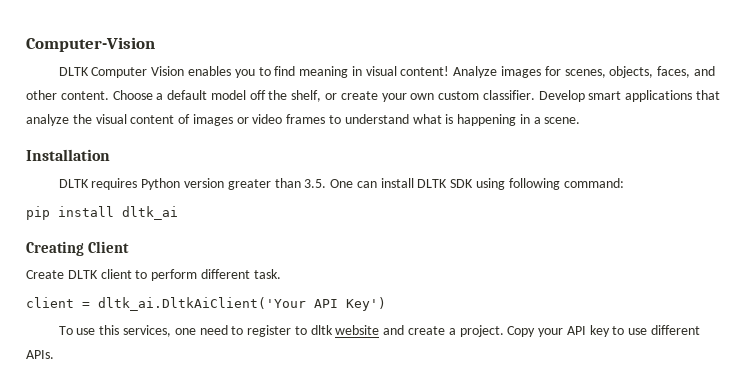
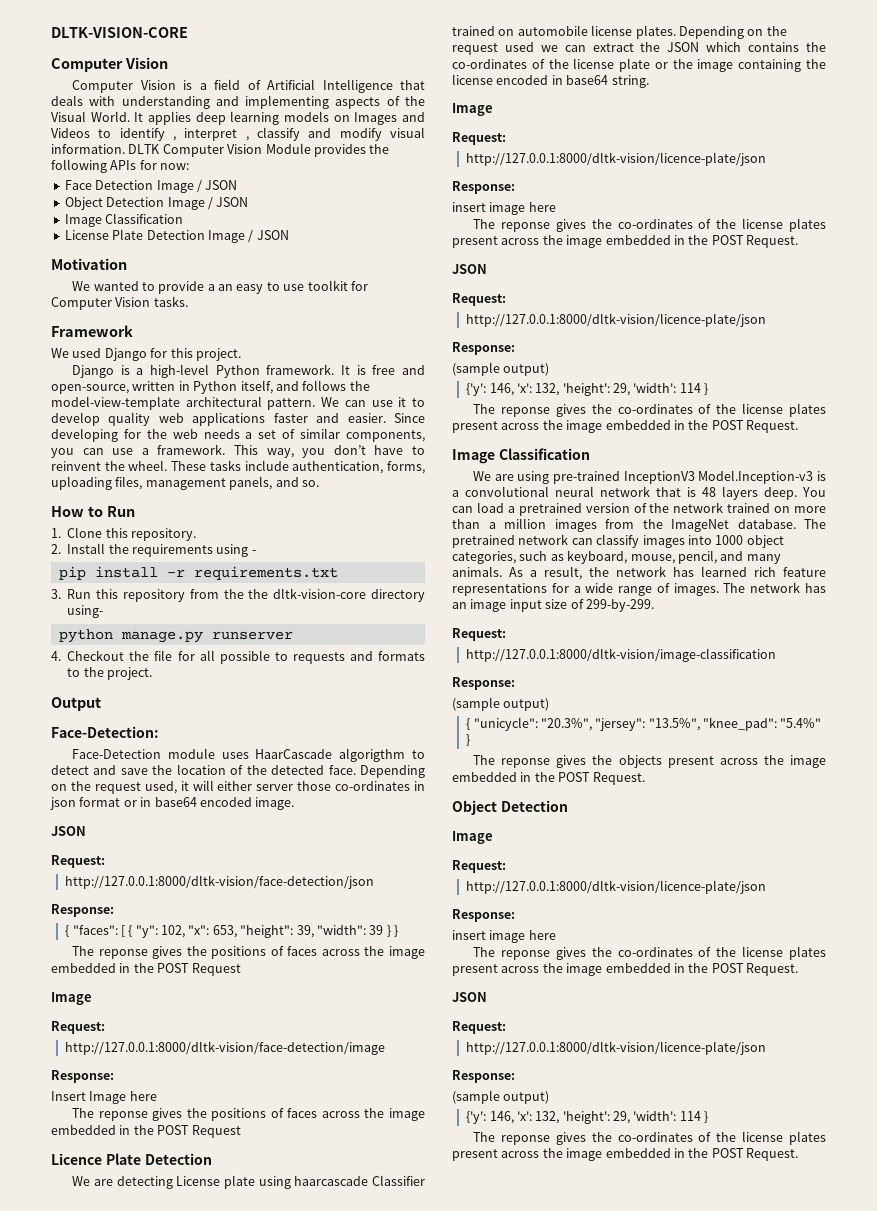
[26,37,155,52] [58,66,715,78] [26,90,721,102] [26,114,581,126] [26,149,110,161] [58,178,624,190] [26,206,178,220] [26,241,129,256] [26,269,281,281] [26,297,386,311] [58,325,701,337] [26,350,54,359] Computer-Vision // DLTK Computer Vision enables you to find meaning in visual content! Analyze images for scenes, objects, faces, and other content. Choose a default model off the shelf, or create your own custom classifier. Develop smart applications that analyze the visual content of images or video frames to understand what is happening in a scene. // Installation // DLTK requires Python version greater than 3.5. One can install DLTK SDK using following command: // pip install dltk_ai // Creating Client // Create DLTK client to perform different task. // client = dltk_ai.DltkAiClient('Your API Key') // To use this services, one need to register to dltk website and create a project. Copy your API key to use different APIs. -> [51,27,188,38] [51,57,168,72] [72,79,425,93] [51,95,425,109] [51,111,426,125] [51,127,425,141] [51,143,390,157] [51,159,190,173] [64,180,238,193] [64,197,249,210] [64,213,184,227] [64,229,289,243] [51,258,127,270] [72,280,368,294] [51,296,188,310] [51,325,133,337] [51,348,241,361] [72,364,425,378] [51,380,370,394] [51,396,426,410] [51,412,425,426] [51,428,425,442] [51,444,425,458] [51,460,426,474] [51,476,319,490] [51,506,135,517] [51,527,196,541] [51,543,256,557] [58,566,338,580] [51,588,425,602] [67,605,104,618] [58,629,293,643] [51,650,425,664] [67,667,152,680] [51,697,101,711] [51,726,159,738] [72,748,425,762] [51,764,426,778] [51,780,425,794] [50,797,295,810] [51,826,86,836] [51,855,105,868] [65,875,375,889] [51,904,114,917] [65,925,399,938] [72,946,426,959] [51,963,241,976] [51,992,92,1005] [51,1021,105,1034] [65,1041,386,1055] [51,1070,114,1083] [51,1091,157,1104] [72,1108,426,1121] [51,1125,241,1138] [51,1153,212,1165] [72,1175,425,1189] [452,25,787,39] [452,42,826,55] [452,58,826,72] [452,74,649,88] [452,103,493,116] [452,132,506,145] [466,152,767,166] [452,181,515,194] [452,202,556,215] [473,218,826,232] [452,235,798,248] [452,264,487,274] [452,293,506,306] [466,313,767,327] [452,342,515,355] [452,362,550,376] [466,383,709,396] [473,403,826,417] [452,420,798,433] [452,448,590,464] [473,470,826,484] [452,486,826,500] [452,502,826,516] [452,518,826,532] [452,534,784,548] [452,550,781,564] [452,566,826,580] [452,582,826,596] [452,599,654,612] [452,628,506,641] [466,648,777,662] [452,677,515,690] [452,697,550,711] [466,717,822,731] [466,734,471,746] [473,755,826,768] [452,772,645,785] [452,800,568,815] [452,831,493,844] [452,860,506,873] [466,880,767,894] [452,909,515,922] [452,930,556,943] [473,946,826,960] [452,963,798,976] [452,992,487,1002] [452,1021,506,1034] [466,1041,767,1055] [452,1070,515,1083] [452,1090,550,1104] [466,1111,709,1124] [473,1131,826,1145] [452,1148,798,1161] DLTK-VISION-CORE // Computer Vision // Computer Vision is a field of Artificial Intelligence that deals with understanding and implementing aspects of the Visual World. It applies deep learning models on Images and Videos to identify , interpret , classify and modify visual information. DLTK Computer Vision Module provides the following APIs for now: // Face Detection Image / JSON // Object Detection Image / JSON // Image Classification // License Plate Detection Image / JSON // Motivation // We wanted to provide a an easy to use toolkit for Computer Vision tasks. // Framework // We used Django for this project. // Django is a high-level Python framework. It is free and open-source, written in Python itself, and follows the model-view-template architectural pattern. We can use it to develop quality web applications faster and easier. Since developing for the web needs a set of similar components, you can use a framework. This way, you don’t have to reinvent the wheel. These tasks include authentication, forms, uploading files, management panels, and so. // How to Run // 1. Clone this repository. // 2. Install the requirements using - // pip install -r requirements.txt // 3. Run this repository from the the dltk-vision-core directory using- // python manage.py runserver // 4. Checkout the file for all possible to requests and formats to the project. // Output // Face-Detection: // Face-Detection module uses HaarCascade algorigthm to detect and save the location of the detected face. Depending on the request used, it will either server those co-ordinates in json format or in base64 encoded image. // JSON // Request: // http://127.0.0.1:8000/dltk-vision/face-detection/json // Response: // { "faces": [ { "y": 102, "x": 653, "height": 39, "width": 39 } } // The reponse gives the positions of faces across the image embedded in the POST Request // Image // Request: // http://127.0.0.1:8000/dltk-vision/face-detection/image // Response: // Insert Image here // The reponse gives the positions of faces across the image embedded in the POST Request // Licence Plate Detection // We are detecting License plate using haarcascade Classifier trained on automobile license plates. Depending on the request used we can extract the JSON which contains the co-ordinates of the license plate or the image containing the license encoded in base64 string. // Image // Request: // http://127.0.0.1:8000/dltk-vision/licence-plate/json // Response: // insert image here // The reponse gives the co-ordinates of the license plates present across the image embedded in the POST Request. // JSON // Request: // http://127.0.0.1:8000/dltk-vision/licence-plate/json // Response: // (sample output) // {'y': 146, 'x': 132, 'height': 29, 'width': 114 } // The reponse gives the co-ordinates of the license plates present across the image embedded in the POST Request. // Image Classification // We are using pre-trained InceptionV3 Model.Inception-v3 is a convolutional neural network that is 48 layers deep. You can load a pretrained version of the network trained on more than a million images from the ImageNet database. The pretrained network can classify images into 1000 object categories, such as keyboard, mouse, pencil, and many animals. As a result, the network has learned rich feature representations for a wide range of images. The network has an image input size of 299-by-299. // Request: // http://127.0.0.1:8000/dltk-vision/image-classification // Response: // (sample output) // { "unicycle": "20.3%", "jersey": "13.5%", "knee_pad": "5.4%" } // The reponse gives the objects present across the image embedded in the POST Request. // Object Detection // Image // Request: // http://127.0.0.1:8000/dltk-vision/licence-plate/json // Response: // insert image here // The reponse gives the co-ordinates of the license plates present across the image embedded in the POST Request. // JSON // Request: // http://127.0.0.1:8000/dltk-vision/licence-plate/json // Response: // (sample output) // {'y': 146, 'x': 132, 'height': 29, 'width': 114 } // The reponse gives the co-ordinates of the license plates present across the image embedded in the POST Request.

